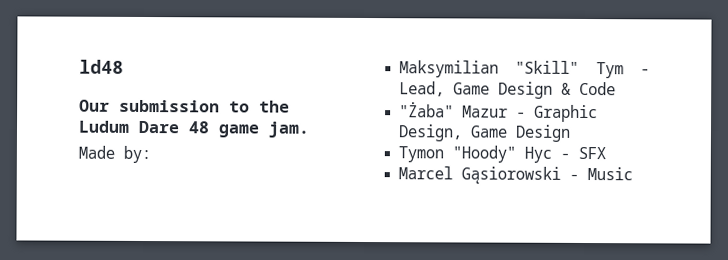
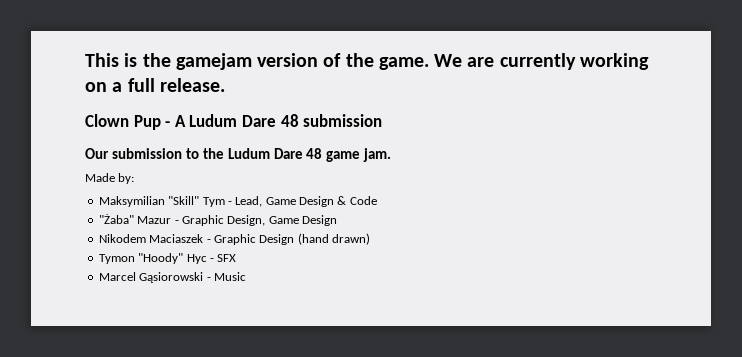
[79,59,124,74] ld48 -> [85,53,649,70] [85,78,225,92] [85,114,383,130] This is the gamejam version of the game. We are currently working on a full release. // Clown Pup - A Ludum Dare 48 submission
(572, 133) none -> [98,233,370,245] // Nikodem Maciaszek - Graphic Design (hand drawn)

